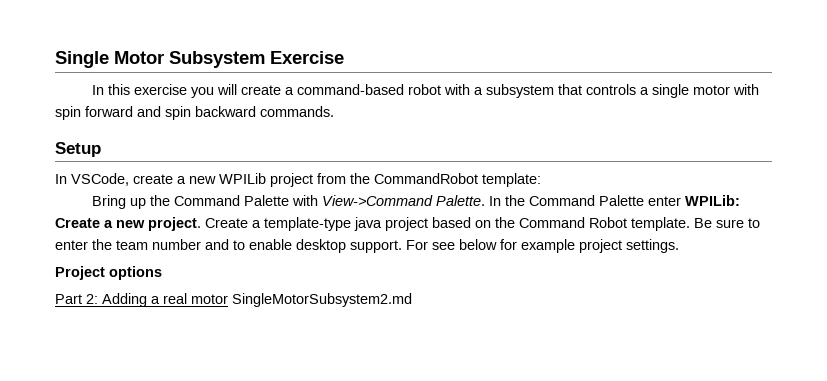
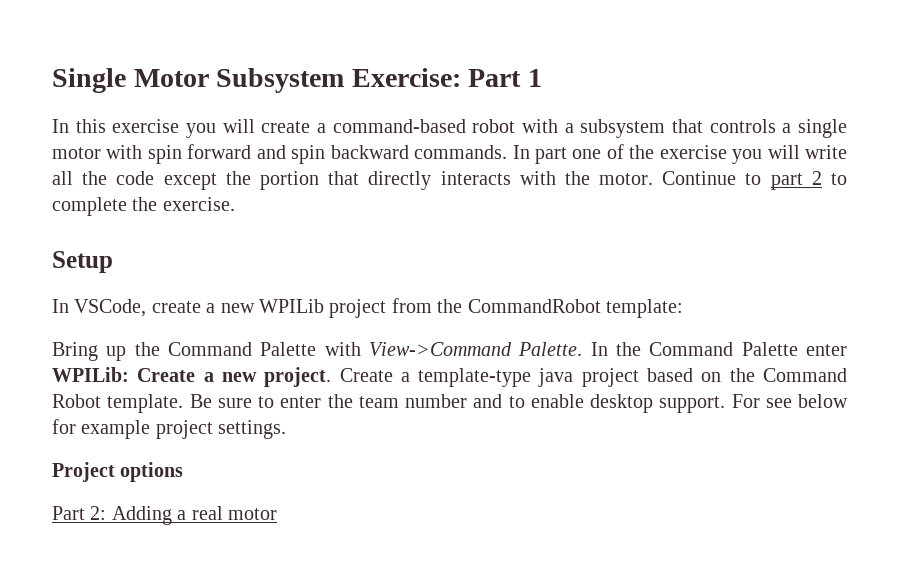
[270,51,344,64] Exercise -> [351,68,542,87] Exercise: Part 1
(334, 111) none -> [512,144,847,164] [52,171,847,190] [52,197,235,216] In part one of the exercise you will write all the code except the portion that directly interacts with the motor. Continue to part 2 to complete the exercise.
[232,293,412,307] SingleMotorSubsystem2.md -> (277, 514) none

